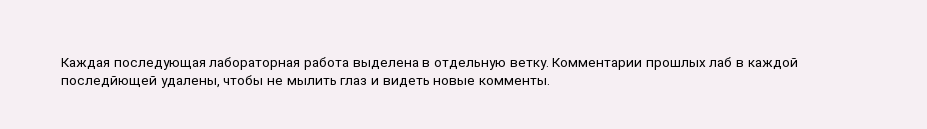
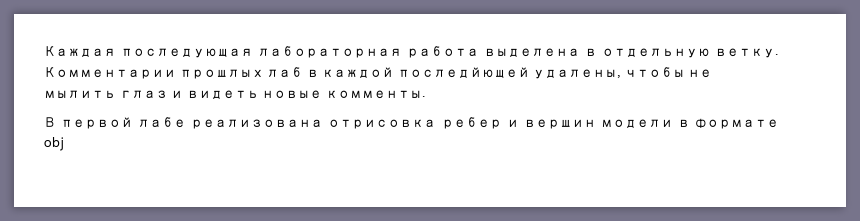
(550, 81) none -> [44,117,780,129] [44,137,64,151] // В первой лабе реализована отрисовка ребер и вершин модели в формате obj

